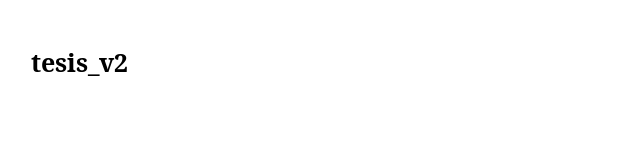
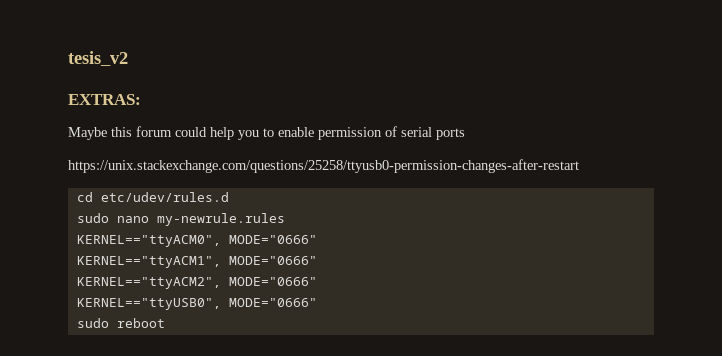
(128, 64) none -> [68,94,141,105] [68,126,465,140] [68,159,579,173] [76,192,229,202] [76,213,285,226] [76,235,317,247] [76,256,317,268] [76,277,317,289] [76,298,317,310] [76,318,165,328] // EXTRAS: // Maybe this forum could help you to enable permission of serial ports // https://unix.stackexchange.com/questions/25258/ttyusb0-permission-changes-after-restart // cd etc/udev/rules.d // sudo nano my-newrule.rules // KERNEL=="ttyACM0", MODE="0666" // KERNEL=="ttyACM1", MODE="0666" // KERNEL=="ttyACM2", MODE="0666" // KERNEL=="ttyUSB0", MODE="0666" // sudo reboot

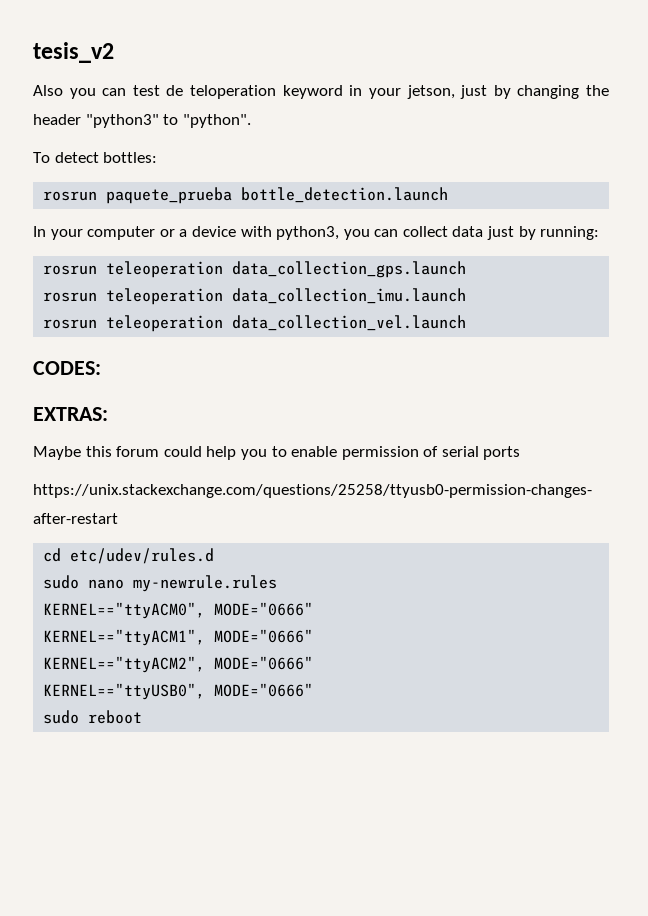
(128, 58) none -> [33,85,609,99] [33,114,251,128] [33,152,158,163] [43,187,449,204] [33,226,600,240] [43,261,467,278] [43,288,467,305] [43,315,467,332] [33,361,101,375] // Also you can test de teloperation keyword in your jetson, just by changing the header "python3" to "python". // To detect bottles: // rosrun paquete_prueba bottle_detection.launch // In your computer or a device with python3, you can collect data just by running: // rosrun teleoperation data_collection_gps.launch // rosrun teleoperation data_collection_imu.launch // rosrun teleoperation data_collection_vel.launch // CODES:

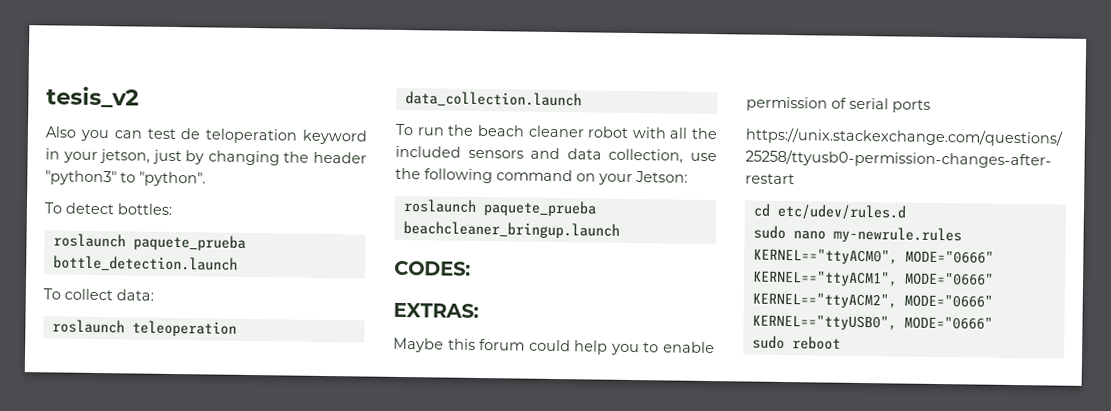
[43,191,98,201] rosrun -> [52,233,126,248] roslaunch
[33,226,600,240] [43,261,467,278] [43,288,467,305] [43,315,467,332] In your computer or a device with python3, you can collect data just by running: // rosrun teleoperation data_collection_gps.launch // rosrun teleoperation data_collection_imu.launch // rosrun teleoperation data_collection_vel.launch -> [43,288,154,301] [51,319,237,337] [404,91,582,108] [395,123,718,140] [395,145,717,164] [395,167,688,186] [402,199,597,217] [402,221,620,239] To collect data: // roslaunch teleoperation data_collection.launch // To run the beach cleaner robot with all the included sensors and data collection, use the following command on your Jetson: // roslaunch paquete_prueba beachcleaner_bringup.launch

